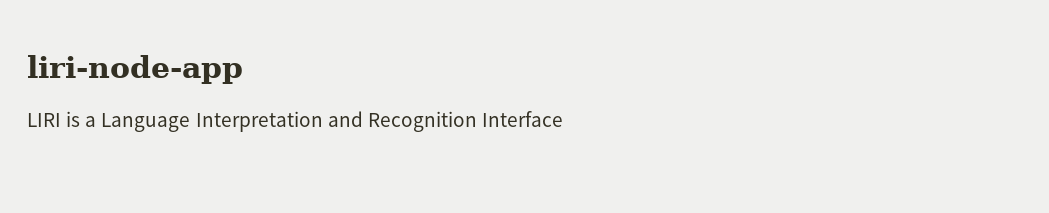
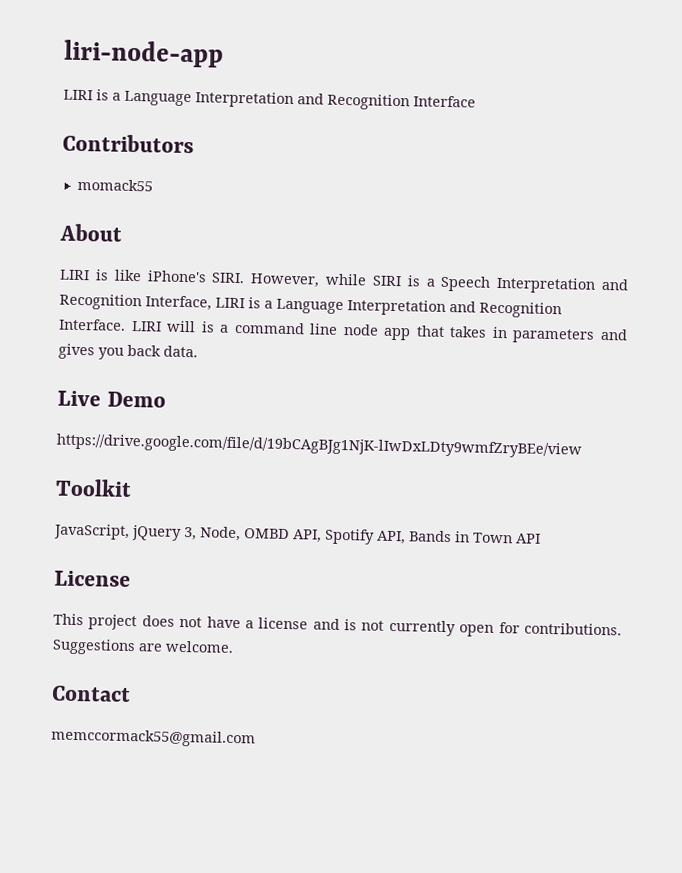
(563, 119) none -> [62,133,194,154] [76,178,153,192] [59,223,122,242] [59,269,629,294] [59,293,562,319] [58,318,629,344] [58,343,198,360] [57,390,166,408] [56,433,582,459] [55,478,132,498] [54,523,541,545] [54,570,131,588] [53,613,622,637] [52,638,234,656] [51,685,131,703] [51,728,256,748] // Contributors // momack55 // About // LIRI is like iPhone's SIRI. However, while SIRI is a Speech Interpretation and Recognition Interface, LIRI is a Language Interpretation and Recognition Interface. LIRI will is a command line node app that takes in parameters and gives you back data. // Live Demo // https://drive.google.com/file/d/19bCAgBJg1NjK-lIwDxLDty9wmfZryBEe/view // Toolkit // JavaScript, jQuery 3, Node, OMBD API, Spotify API, Bands in Town API // License // This project does not have a license and is not currently open for contributions. Suggestions are welcome. // Contact // memccormack55@gmail.com

